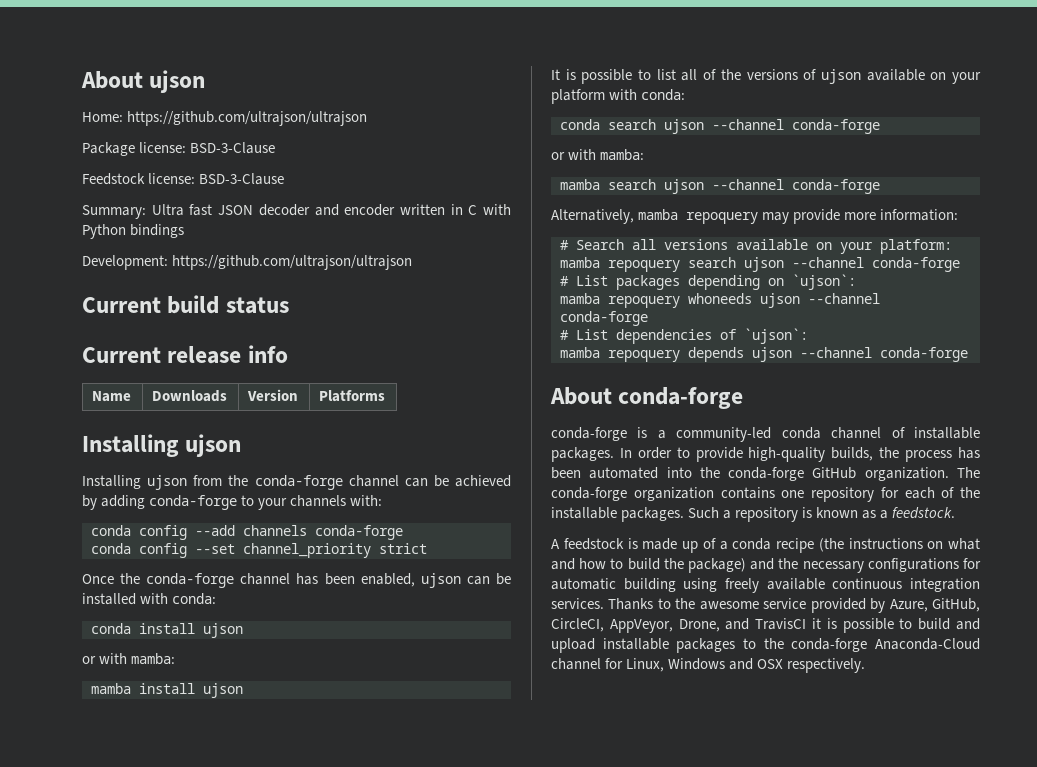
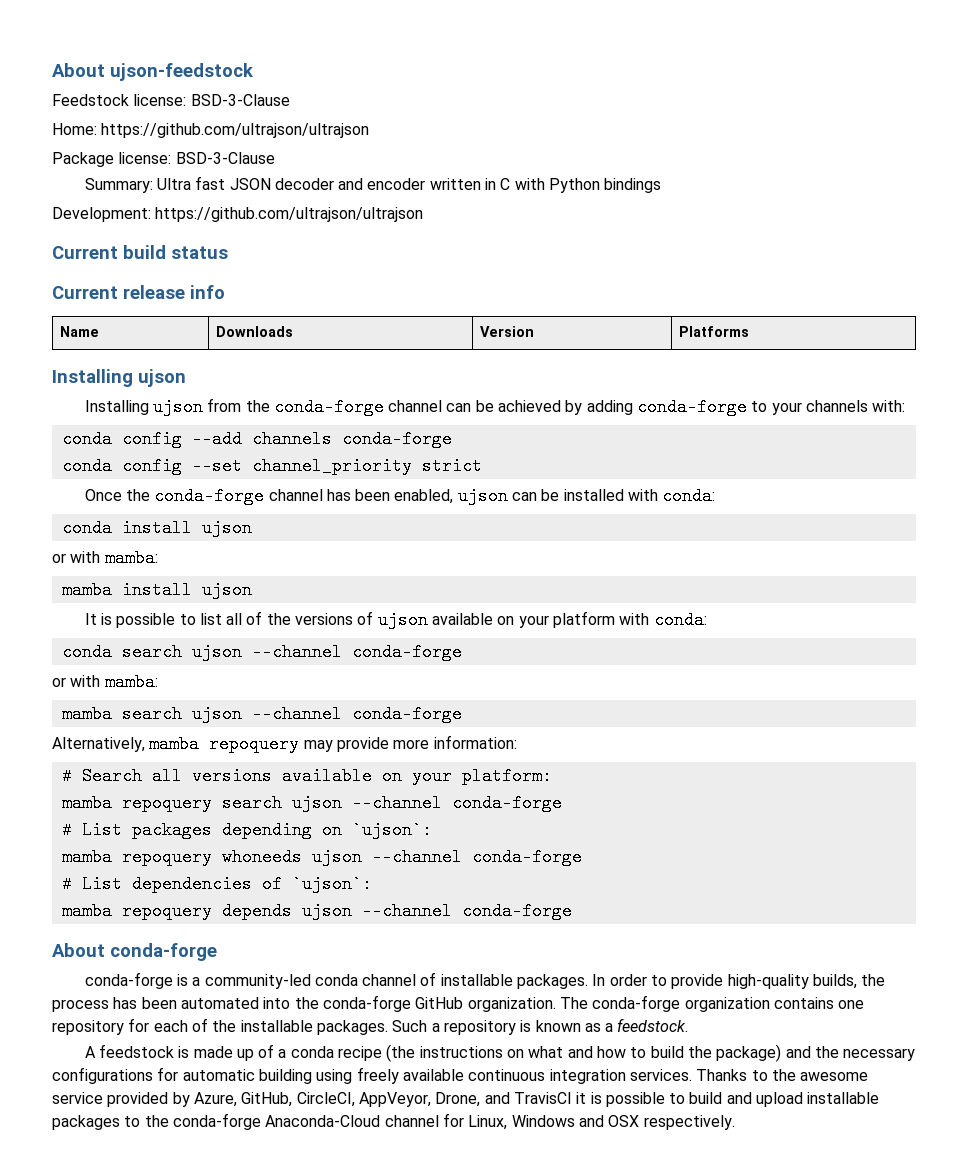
[81,70,206,93] About ujson -> [52,63,254,81] [52,94,290,106] About ujson-feedstock // Feedstock license: BSD-3-Clause
[82,173,285,185] // Feedstock license: BSD-3-Clause -> (275, 158) none

